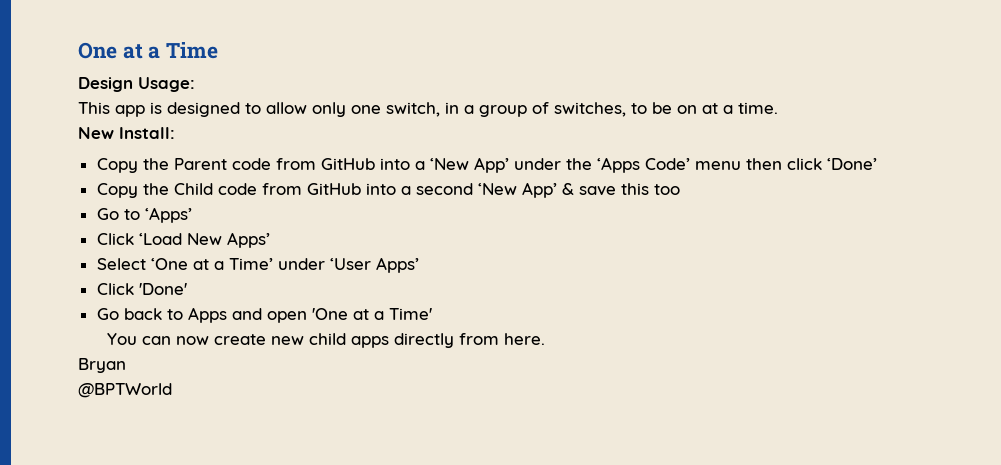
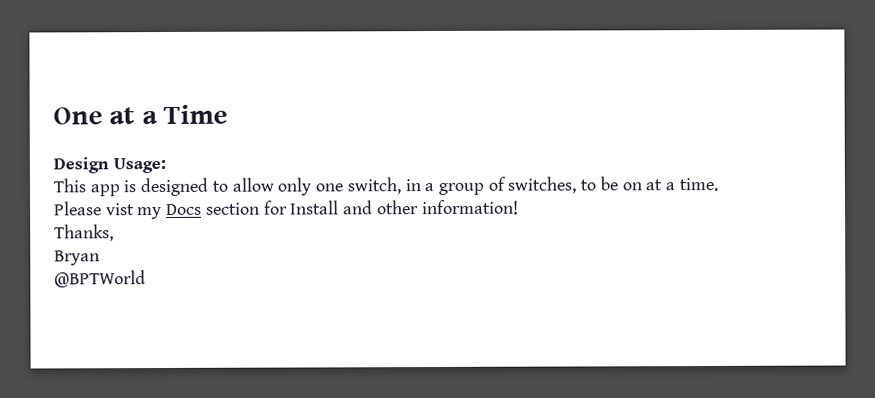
[78,127,175,139] [96,157,877,173] [96,182,680,198] [96,207,192,223] [96,232,270,248] [96,257,419,273] [96,283,187,295] [96,307,432,323] [106,333,545,348] New Install: // Copy the Parent code from GitHub into a ‘New App’ under the ‘Apps Code’ menu then click ‘Done’ // Copy the Child code from GitHub into a second ‘New App’ & save this too // Go to ‘Apps’ // Click ‘Load New Apps’ // Select ‘One at a Time’ under ‘User Apps’ // Click 'Done' // Go back to Apps and open 'One at a Time' // You can now create new child apps directly from here. -> [54,199,519,220] [54,224,114,242] Please vist my Docs section for Install and other information! // Thanks,

